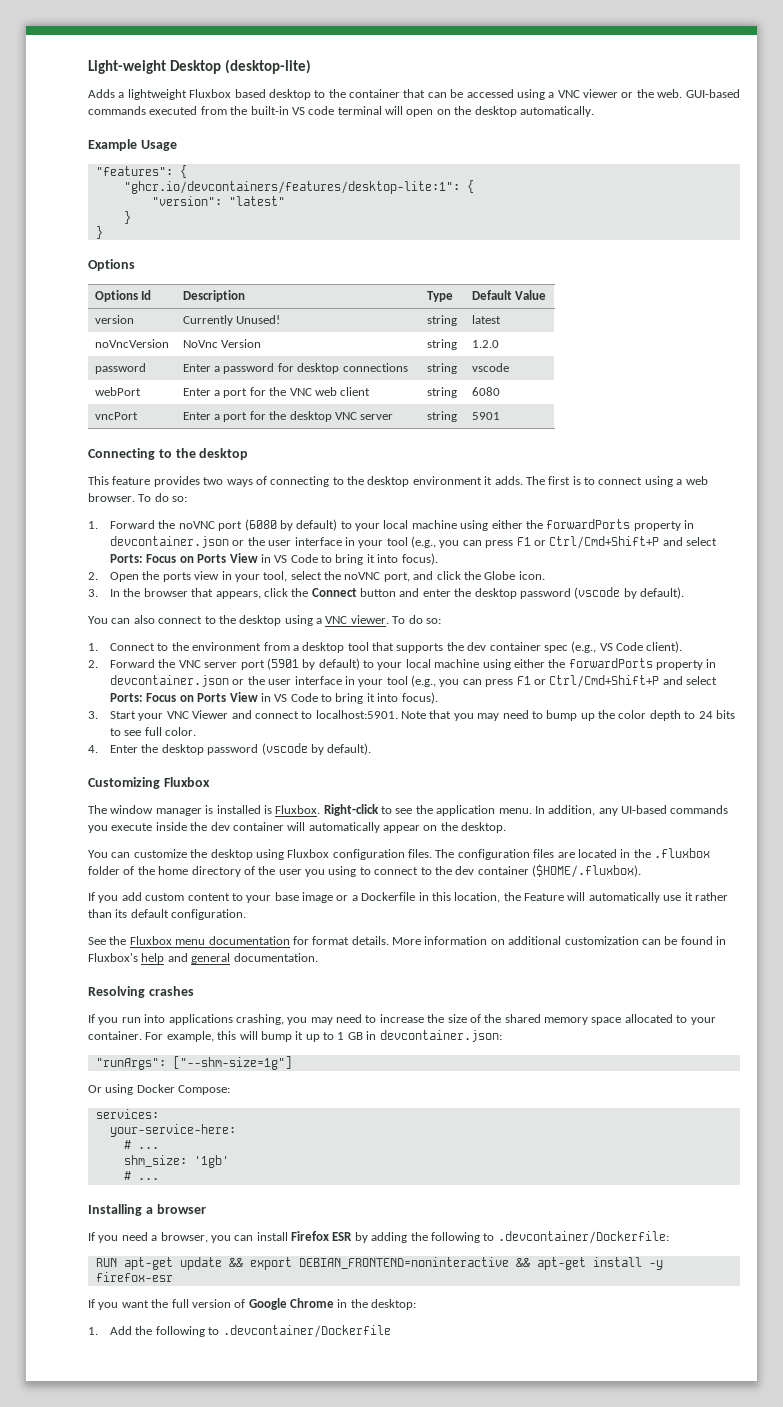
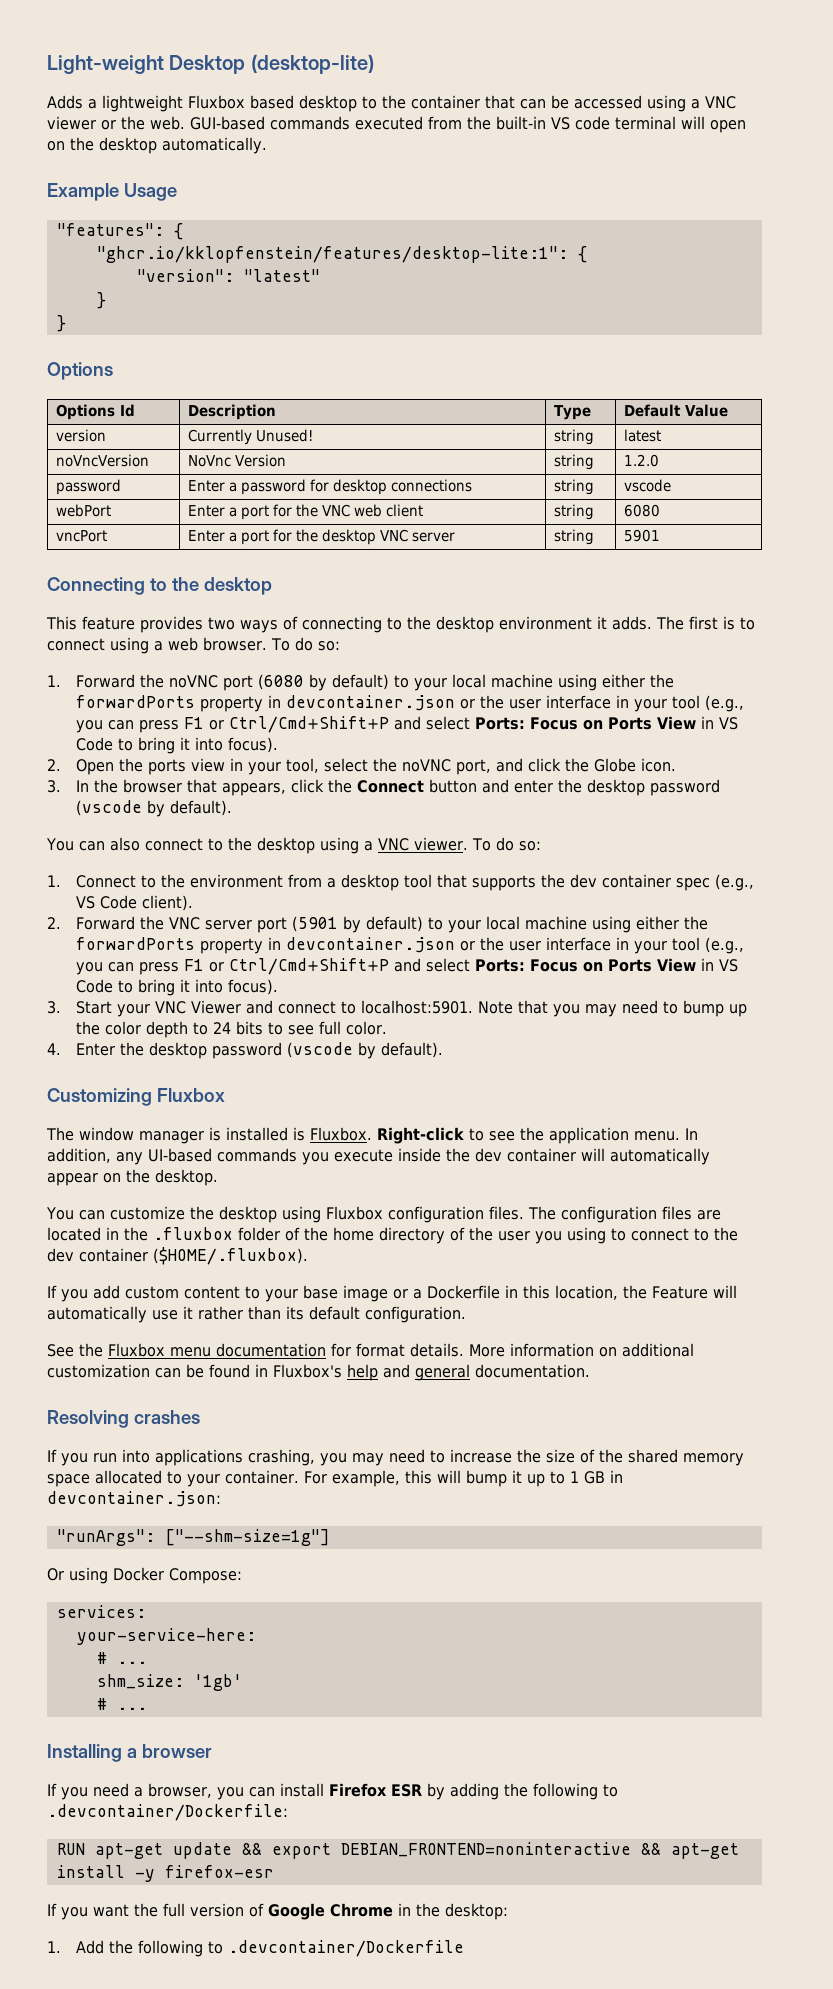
[123,181,460,194] "ghcr.io/devcontainers/features/desktop-lite:1": -> [96,246,568,263] "ghcr.io/kklopfenstein/features/desktop-lite:1":

